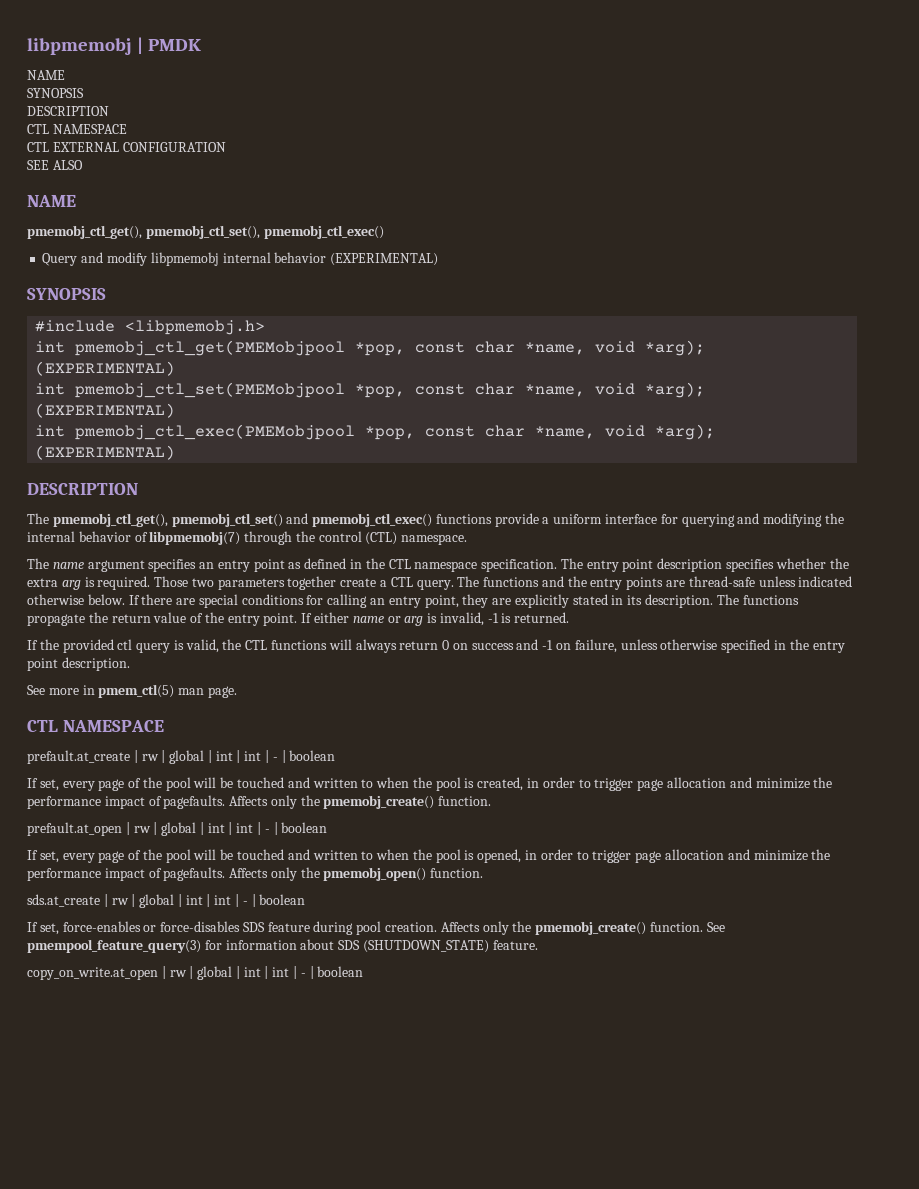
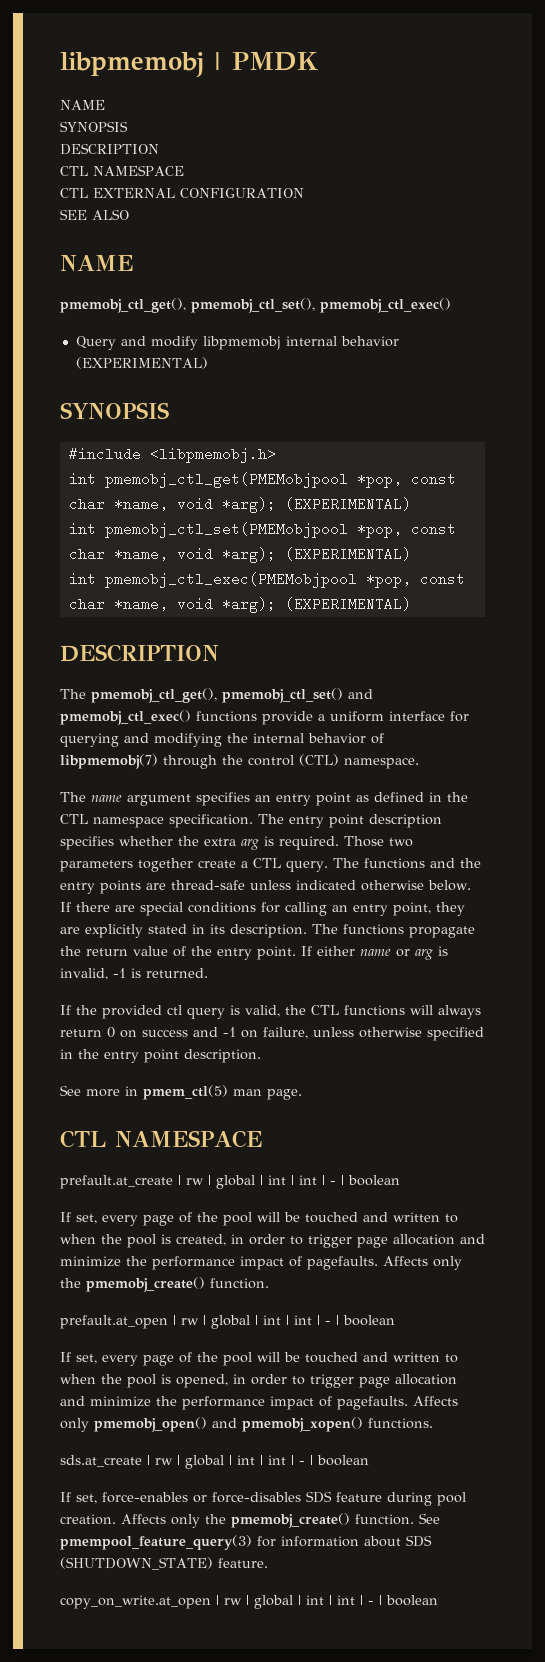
[300,867,484,881] the pmemobj_open() function. -> [94,1417,433,1432] pmemobj_open() and pmemobj_xopen() functions.

